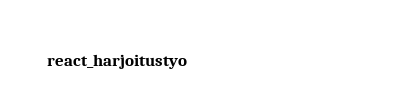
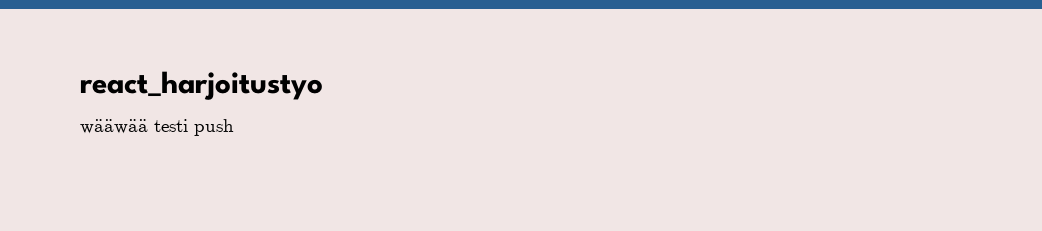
(187, 61) none -> [80,119,234,136] // wääwää testi push

